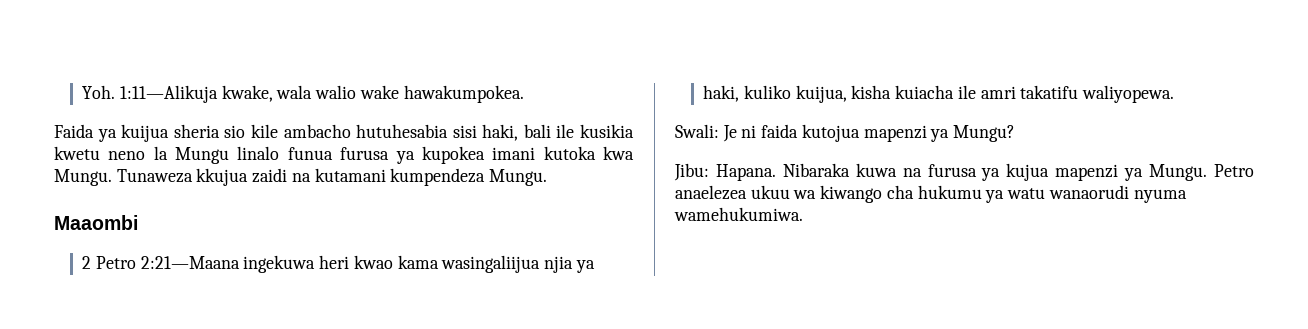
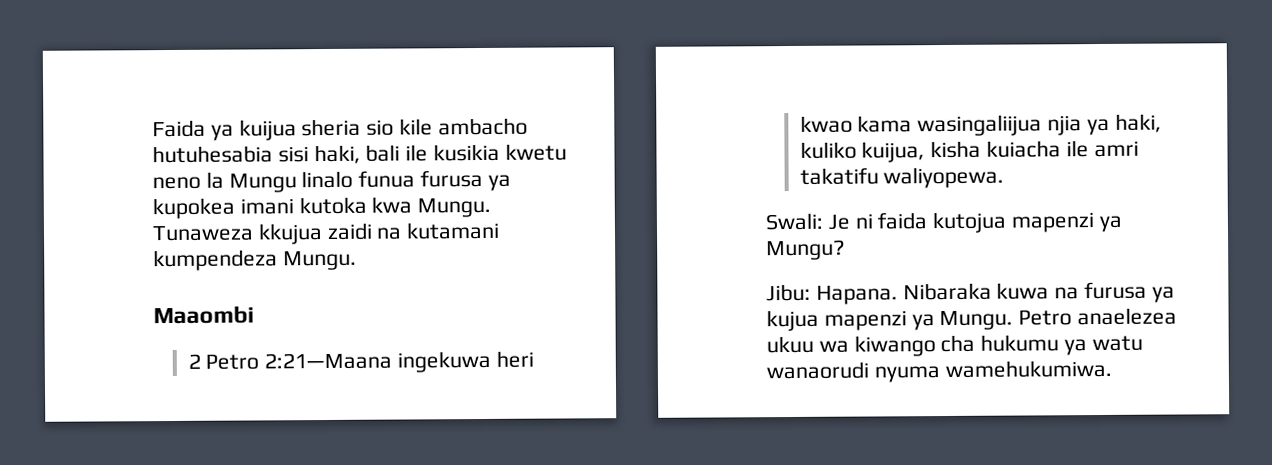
[82,85,524,103] Yoh. 1:11—Alikuja kwake, wala walio wake hawakumpokea. // -> (152, 128) none

